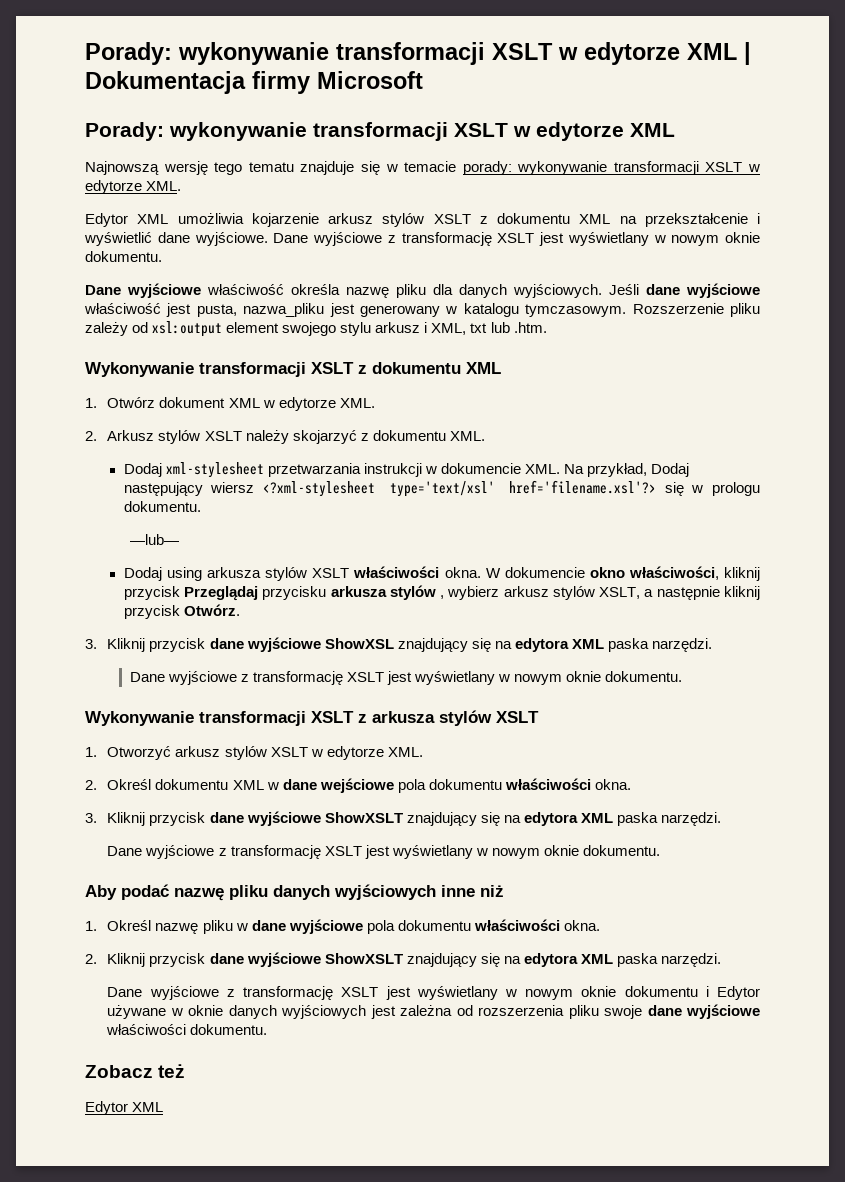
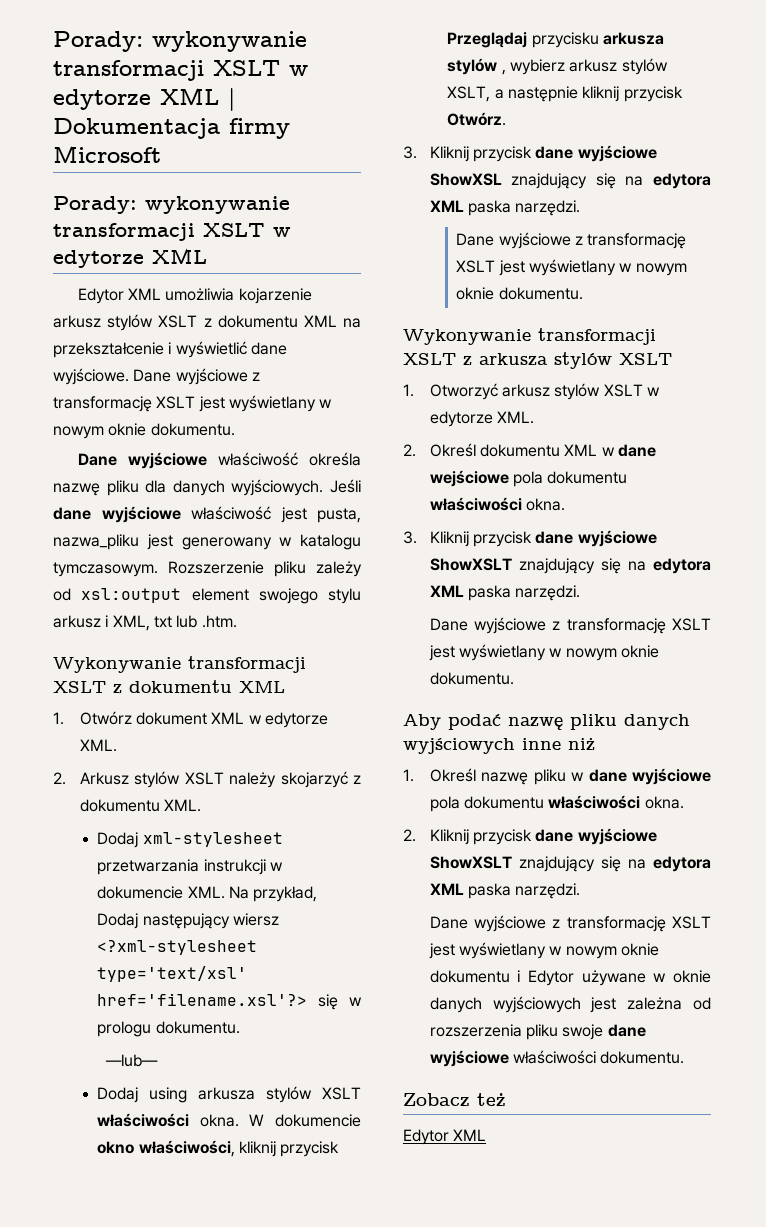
[85,161,761,175] [85,180,182,194] // Najnowszą wersję tego tematu znajduje się w temacie porady: wykonywanie transformacji XSLT w edytorze XML. -> (207, 256) none

